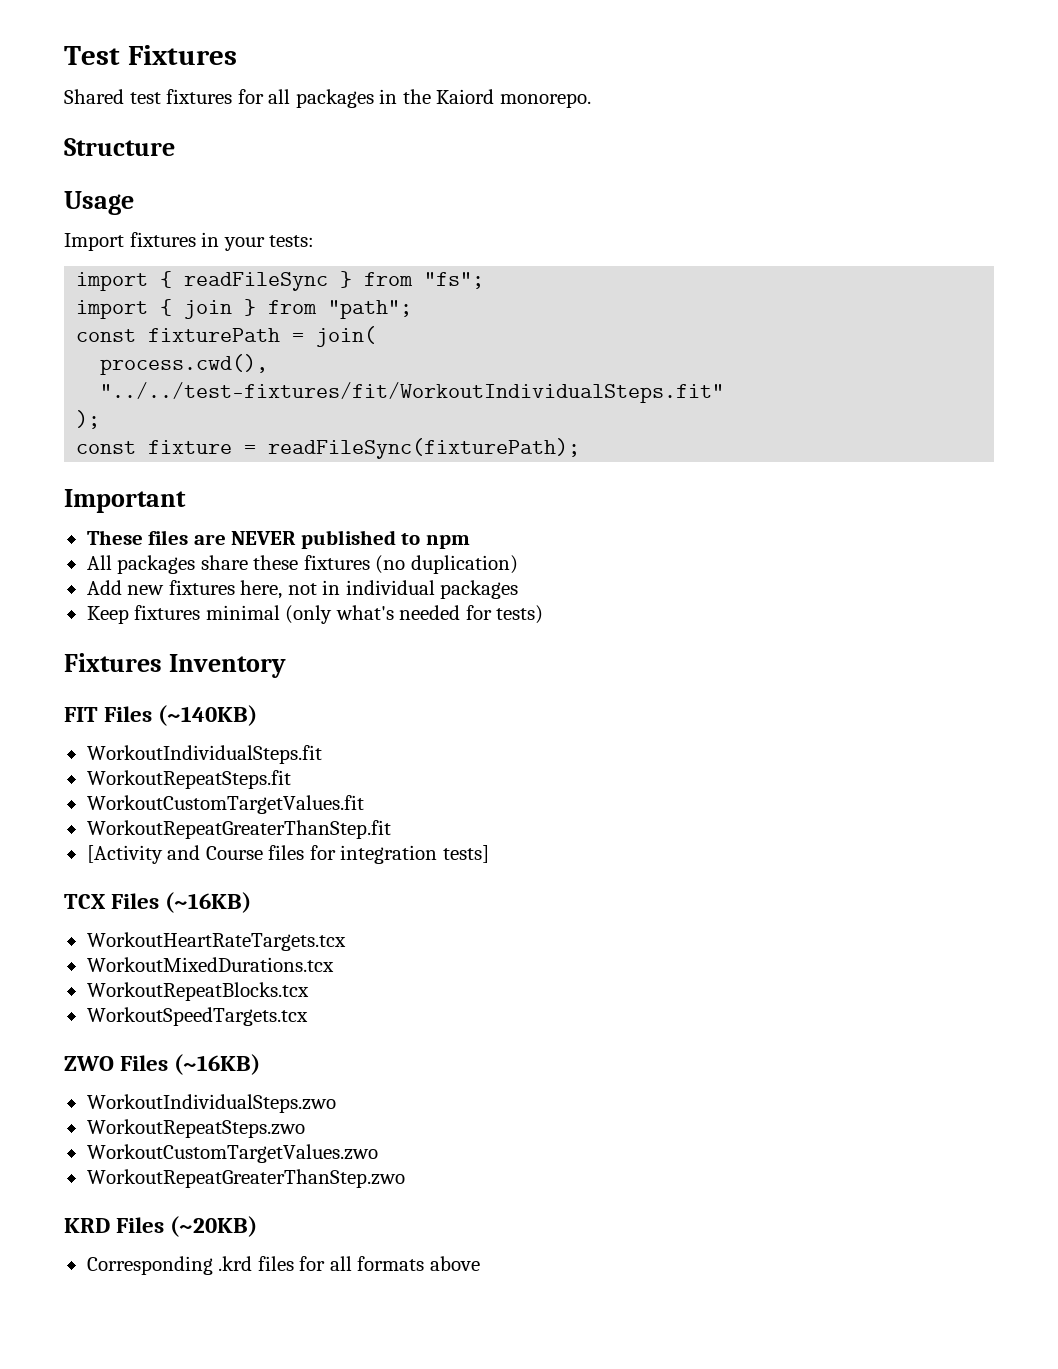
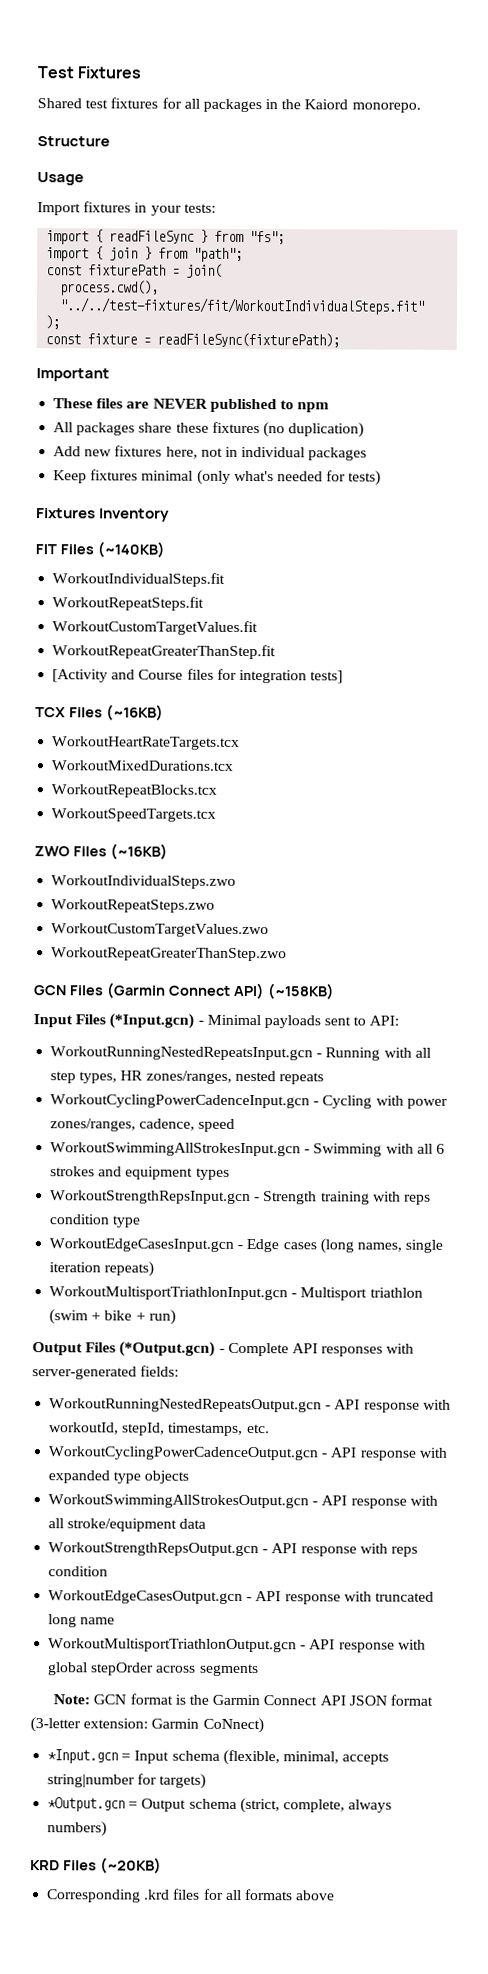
(405, 1178) none -> [33,982,335,1000] [33,1013,400,1029] [50,1046,431,1061] [50,1070,324,1085] [50,1094,448,1109] [50,1118,236,1132] [50,1142,445,1157] [50,1166,230,1180] [50,1190,431,1205] [49,1214,142,1228] [49,1238,444,1254] [49,1261,155,1277] [49,1286,423,1301] [49,1309,176,1325] [32,1341,415,1357] [32,1365,180,1380] [49,1398,451,1413] [49,1422,270,1437] [48,1446,447,1461] [48,1470,190,1484] [48,1494,438,1509] [48,1518,207,1532] [48,1542,418,1557] [48,1566,109,1577] [48,1590,434,1605] [48,1614,116,1628] [48,1638,426,1653] [47,1662,259,1677] [53,1693,433,1706] [30,1717,264,1734] [47,1749,390,1766] [47,1773,207,1789] [47,1797,393,1814] [47,1821,108,1837] // GCN Files (Garmin Connect API) (~158KB) // Input Files (*Input.gcn) - Minimal payloads sent to API: // WorkoutRunningNestedRepeatsInput.gcn - Running with all step types, HR zones/ranges, nested repeats // WorkoutCyclingPowerCadenceInput.gcn - Cycling with power zones/ranges, cadence, speed // WorkoutSwimmingAllStrokesInput.gcn - Swimming with all 6 strokes and equipment types // WorkoutStrengthRepsInput.gcn - Strength training with reps condition type // WorkoutEdgeCasesInput.gcn - Edge cases (long names, single iteration repeats) // WorkoutMultisportTriathlonInput.gcn - Multisport triathlon (swim + bike + run) // Output Files (*Output.gcn) - Complete API responses with server-generated fields: // WorkoutRunningNestedRepeatsOutput.gcn - API response with workoutId, stepId, timestamps, etc. // WorkoutCyclingPowerCadenceOutput.gcn - API response with expanded type objects // WorkoutSwimmingAllStrokesOutput.gcn - API response with all stroke/equipment data // WorkoutStrengthRepsOutput.gcn - API response with reps condition // WorkoutEdgeCasesOutput.gcn - API response with truncated long name // WorkoutMultisportTriathlonOutput.gcn - API response with global stepOrder across segments // Note: GCN format is the Garmin Connect API JSON format (3-letter extension: Garmin CoNnect) // *Input.gcn = Input schema (flexible, minimal, accepts string|number for targets) // *Output.gcn = Output schema (strict, complete, always numbers)

